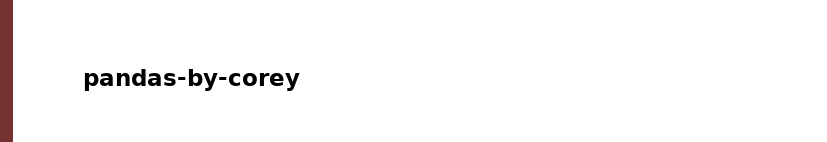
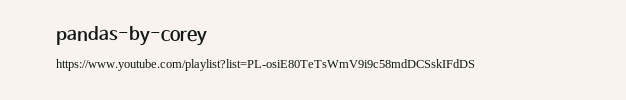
(300, 80) none -> [56,59,475,71] // https://www.youtube.com/playlist?list=PL-osiE80TeTsWmV9i9c58mdDCSskIFdDS

